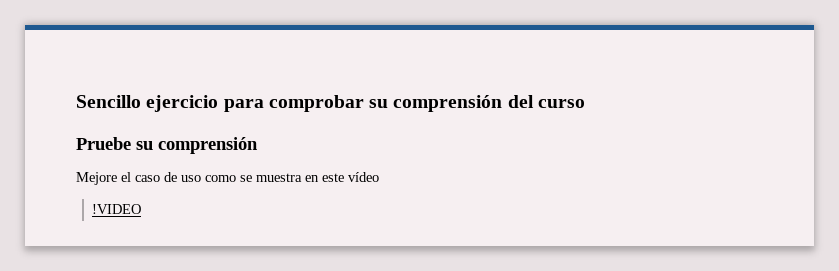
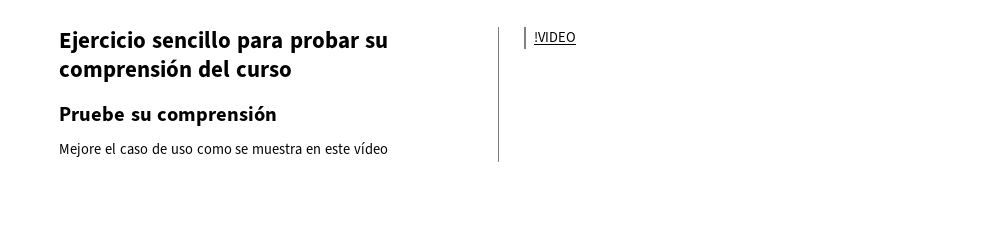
[76,95,364,112] Sencillo ejercicio para comprobar -> [59,31,360,53] Ejercicio sencillo para probar

